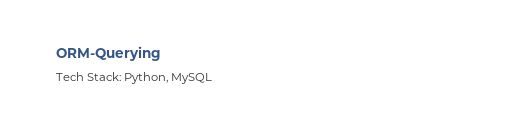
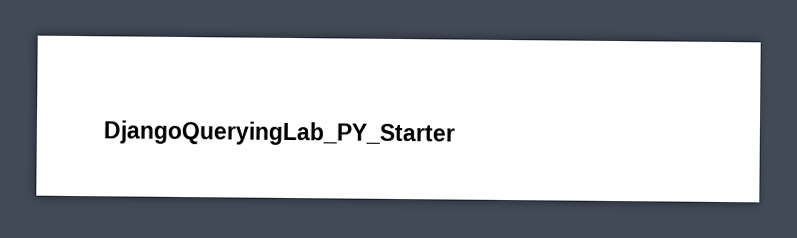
[56,46,160,61] [56,72,213,84] ORM-Querying // Tech Stack: Python, MySQL -> [103,120,455,147] DjangoQueryingLab_PY_Starter

